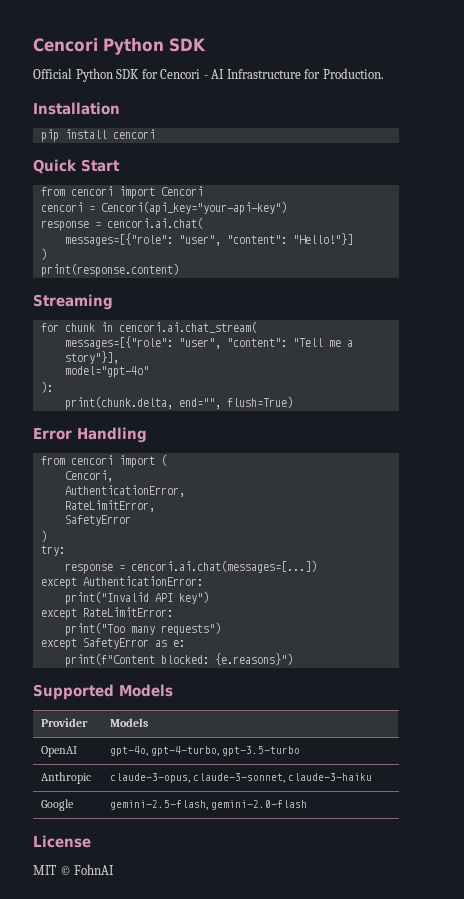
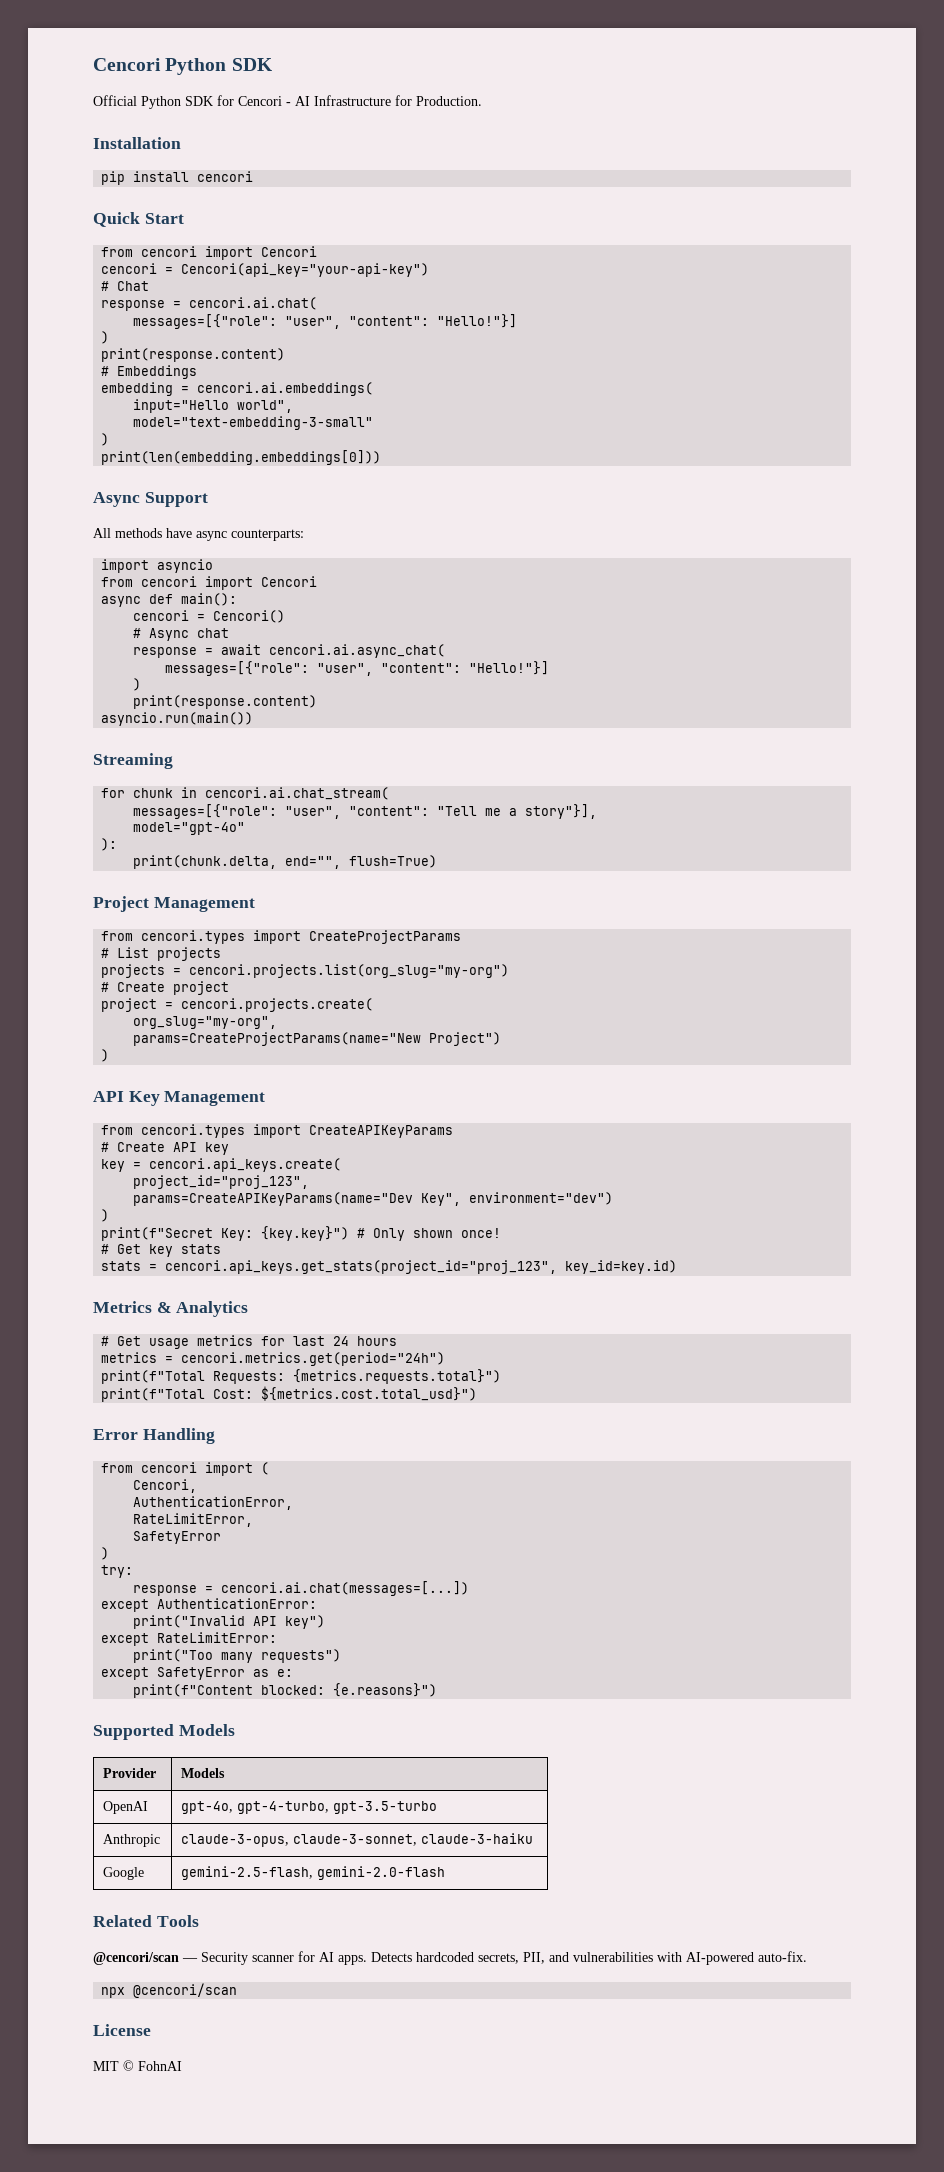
(287, 208) none -> [101,281,150,291] // # Chat
(179, 270) none -> [101,365,198,379] [101,382,374,396] [133,399,294,413] [133,416,374,430] [101,433,110,446] [101,450,382,465] [93,492,208,507] [93,528,304,541] [101,559,214,573] [101,576,318,590] [101,593,238,607] [133,610,286,623] [133,628,230,641] [133,644,446,658] [165,661,550,676] [133,678,142,691] [133,695,318,709] [101,712,254,726] // # Embeddings // embedding = cencori.ai.embeddings( // input="Hello world", // model="text-embedding-3-small" // ) // print(len(embedding.embeddings[0])) // Async Support // All methods have async counterparts: // import asyncio // from cencori import Cencori // async def main(): // cencori = Cencori() // # Async chat // response = await cencori.ai.async_chat( // messages=[{"role": "user", "content": "Hello!"}] // ) // print(response.content) // asyncio.run(main())
(293, 402) none -> [93,896,255,912] [101,930,462,944] [101,947,222,961] [101,964,510,978] [101,981,230,995] [101,998,374,1012] [133,1016,278,1029] [133,1032,502,1046] [101,1049,110,1062] [93,1091,266,1106] [101,1124,454,1138] [101,1142,230,1155] [101,1158,342,1172] [133,1175,310,1189] [133,1192,614,1206] [101,1209,110,1222] [101,1226,502,1241] [101,1244,222,1257] [101,1260,678,1274] [93,1301,249,1317] [101,1335,398,1349] [101,1352,446,1366] [101,1369,502,1384] [101,1386,478,1402] // Project Management // from cencori.types import CreateProjectParams // # List projects // projects = cencori.projects.list(org_slug="my-org") // # Create project // project = cencori.projects.create( // org_slug="my-org", // params=CreateProjectParams(name="New Project") // ) // API Key Management // from cencori.types import CreateAPIKeyParams // # Create API key // key = cencori.api_keys.create( // project_id="proj_123", // params=CreateAPIKeyParams(name="Dev Key", environment="dev") // ) // print(f"Secret Key: {key.key}") # Only shown once! // # Get key stats // stats = cencori.api_keys.get_stats(project_id="proj_123", key_id=key.id) // Metrics & Analytics // # Get usage metrics for last 24 hours // metrics = cencori.metrics.get(period="24h") // print(f"Total Requests: {metrics.requests.total}") // print(f"Total Cost: ${metrics.cost.total_usd}")
(307, 805) none -> [93,1915,199,1927] [93,1951,807,1965] [101,1983,238,1998] // Related Tools // @cencori/scan — Security scanner for AI apps. Detects hardcoded secrets, PII, and vulnerabilities with AI-powered auto-fix. // npx @cencori/scan

